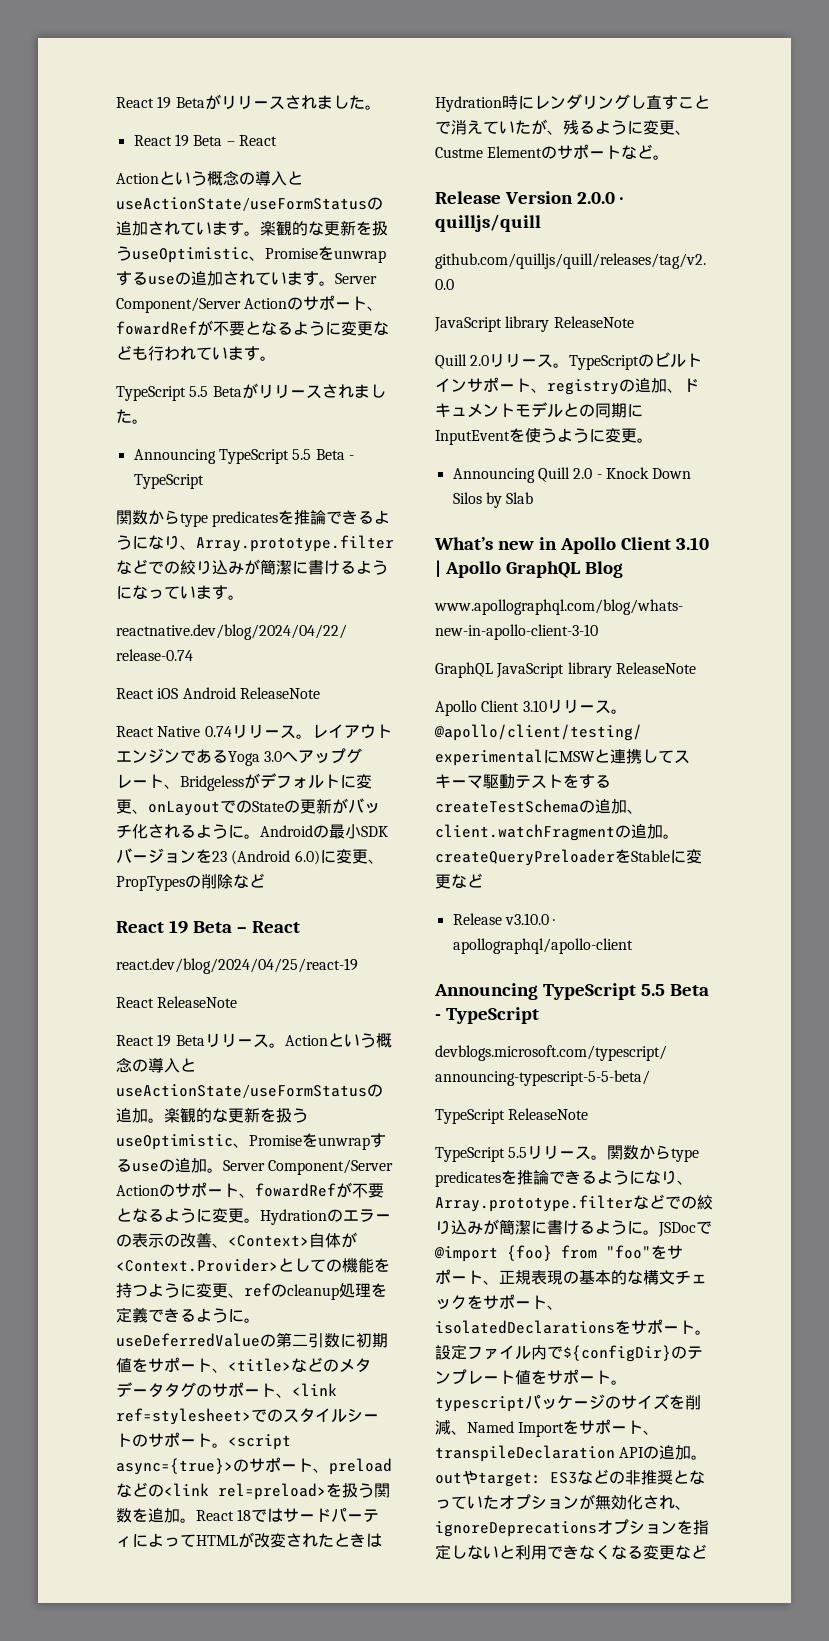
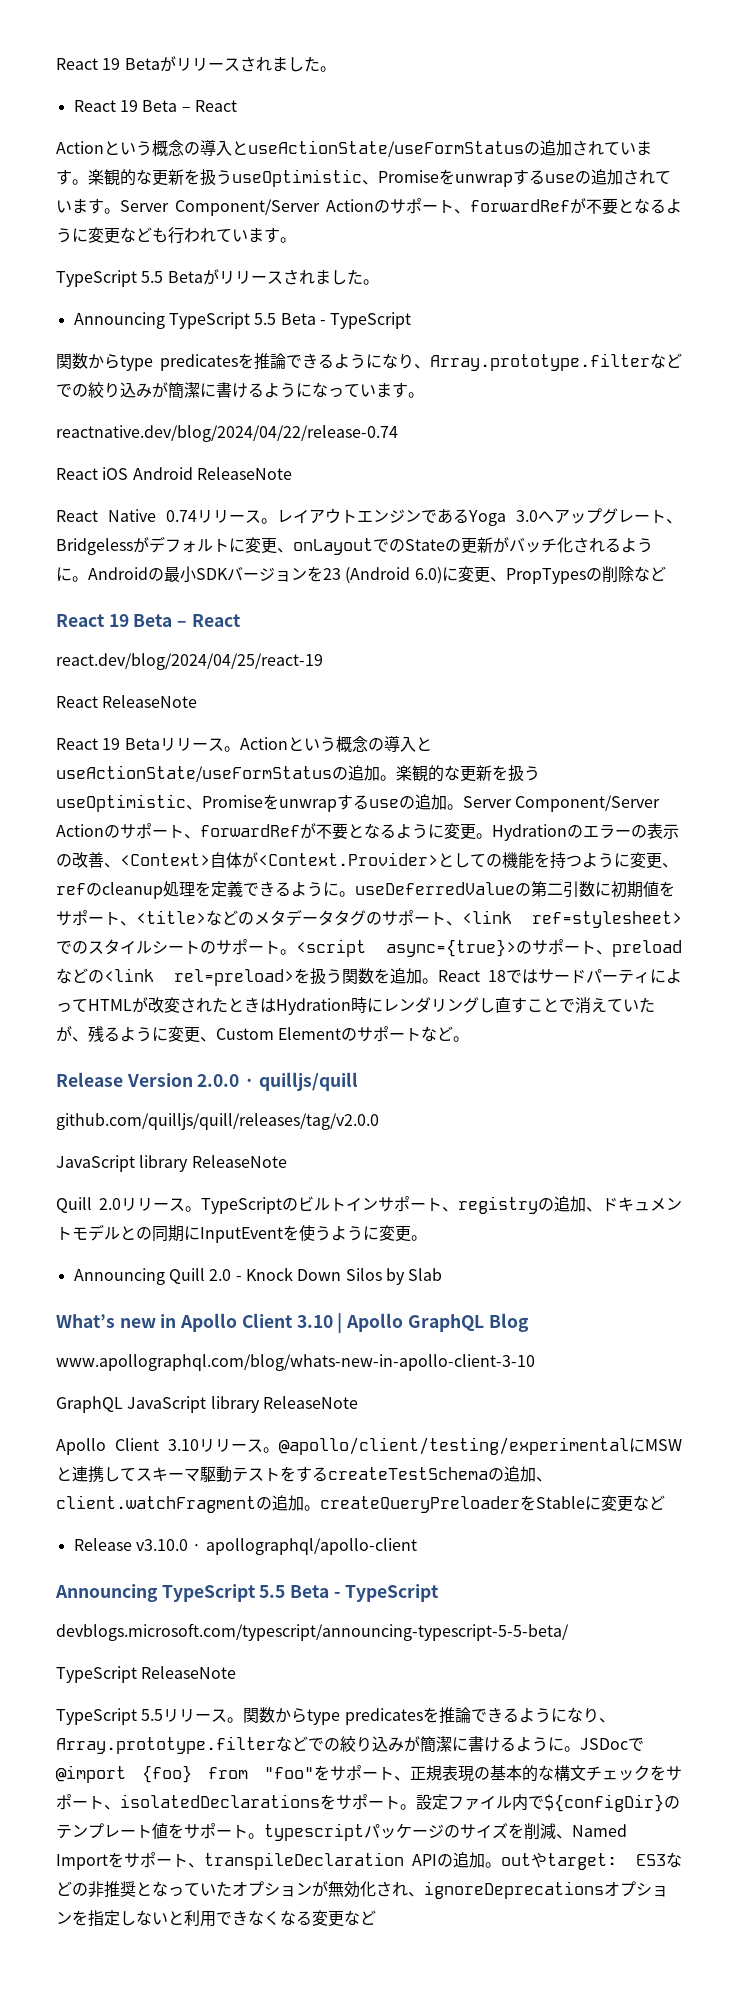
[116,321,197,335] fowardRef -> [470,199,570,212] forwardRef
[255,1183,336,1197] fowardRef -> [200,824,300,837] forwardRef
[435,147,483,158] Custme -> [216,1028,274,1040] Custom

